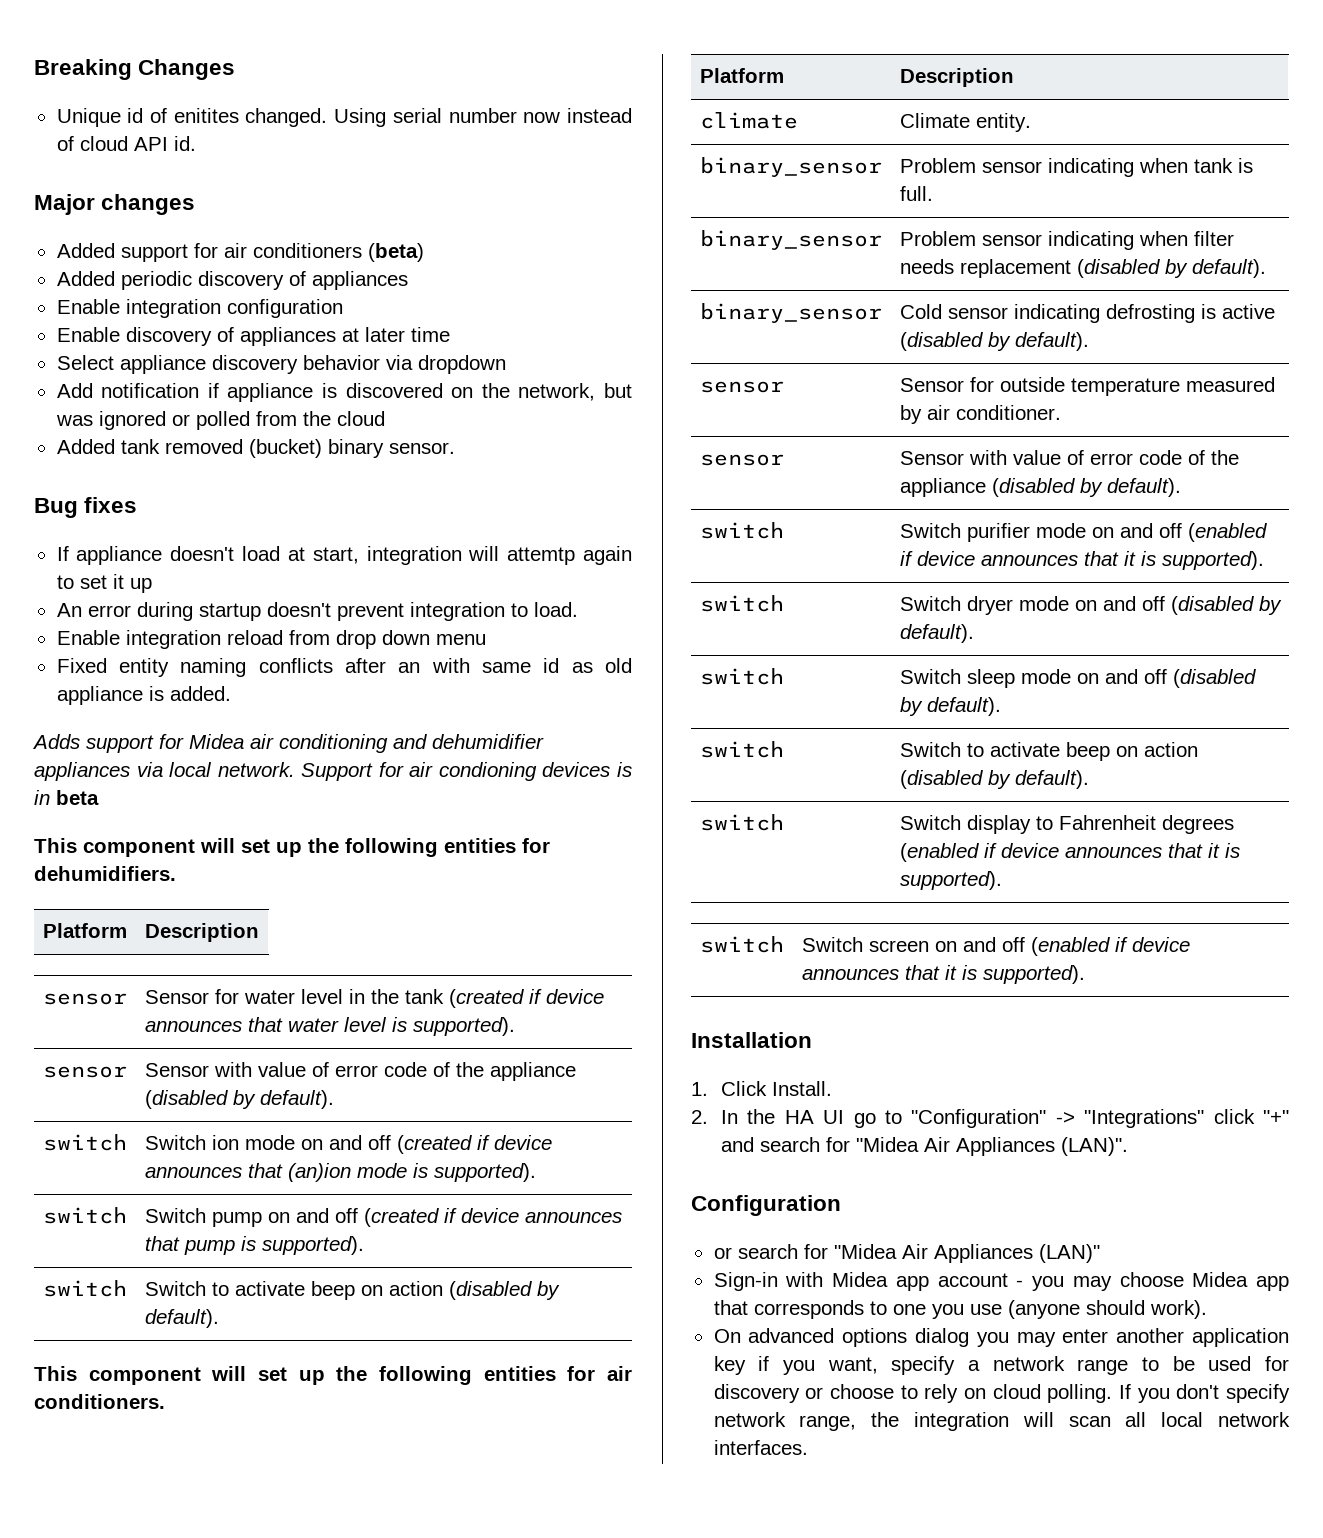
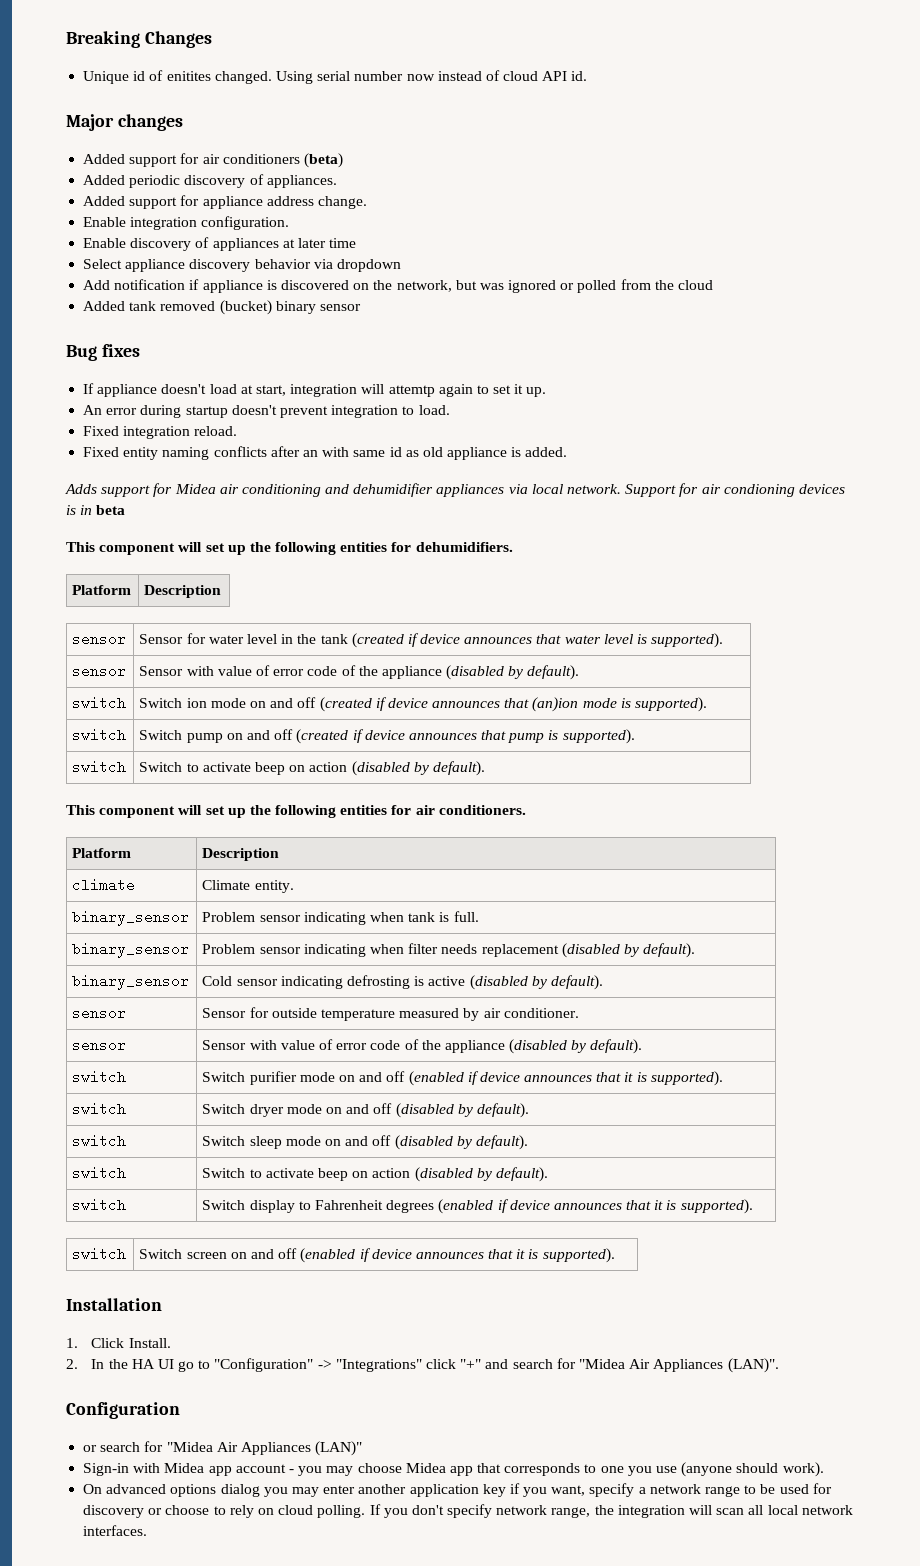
[311,271,408,290] [56,299,343,318] appliances // Enable integration configuration -> [266,175,337,188] [83,195,367,209] [83,216,290,230] appliances. // Added support for appliance address change. // Enable integration configuration.
[388,442,455,454] sensor. -> [319,304,361,311] sensor
[129,578,152,593] up -> [526,387,547,397] up.
[56,630,486,649] Enable integration reload from drop down menu -> [83,426,238,439] Fixed integration reload.

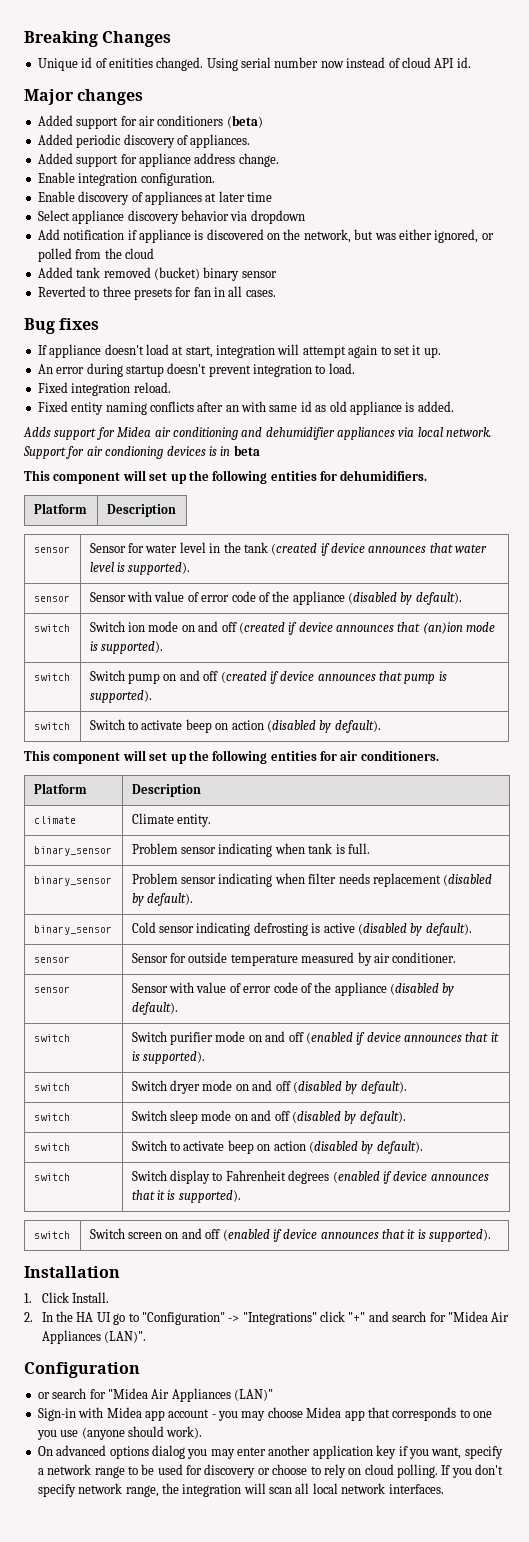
[166,71,211,81] enitites -> [108,58,153,68] enitities
[508,280,557,293] ignored -> [398,229,479,243] either ignored,
(361, 307) none -> [37,286,276,300] // Reverted to three presets for fan in all cases.
[388,385,435,397] attemtp -> [302,346,346,358] attempt

